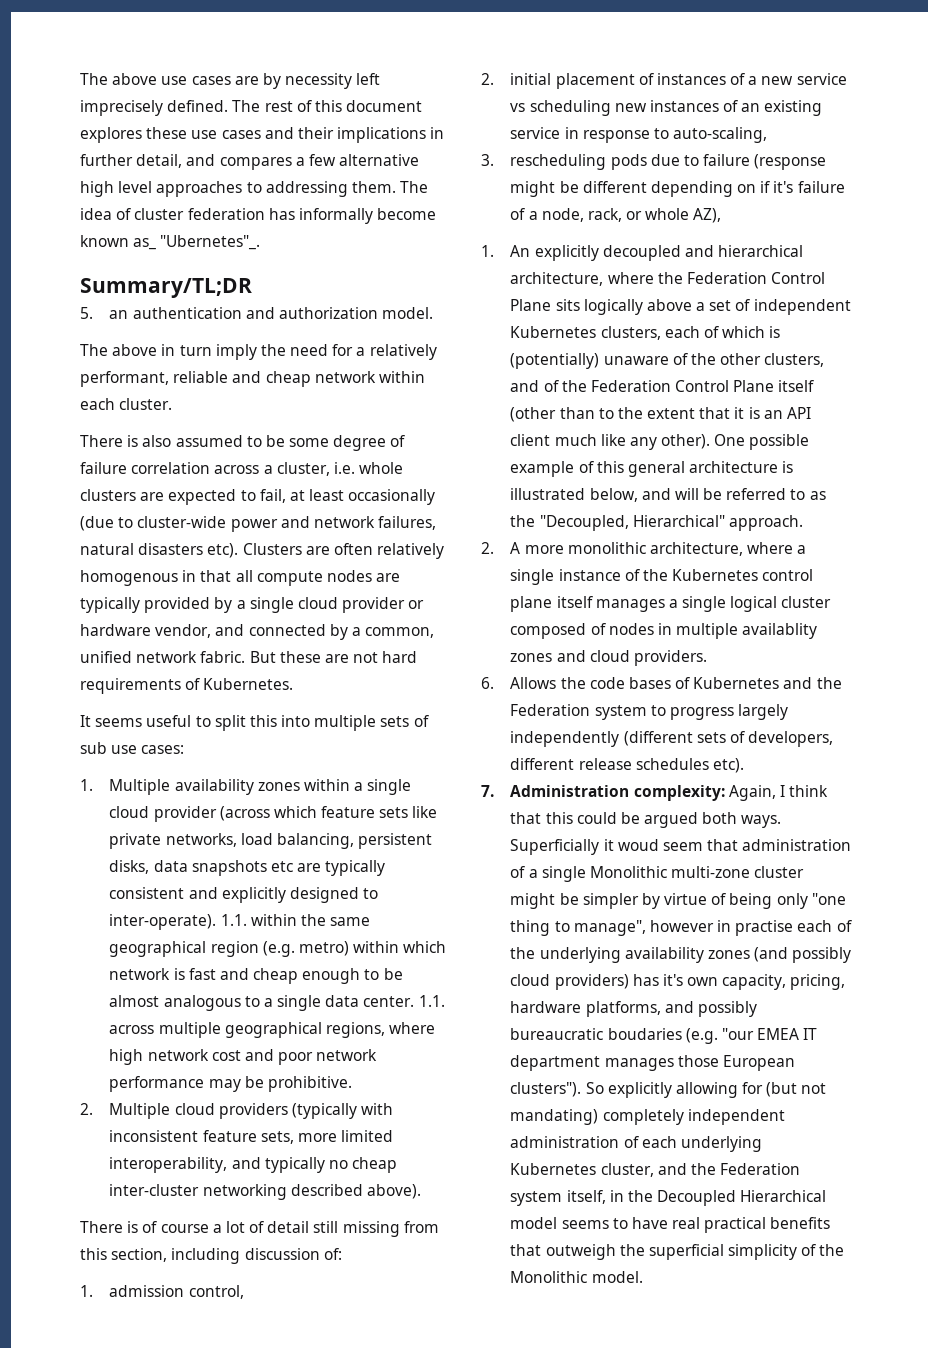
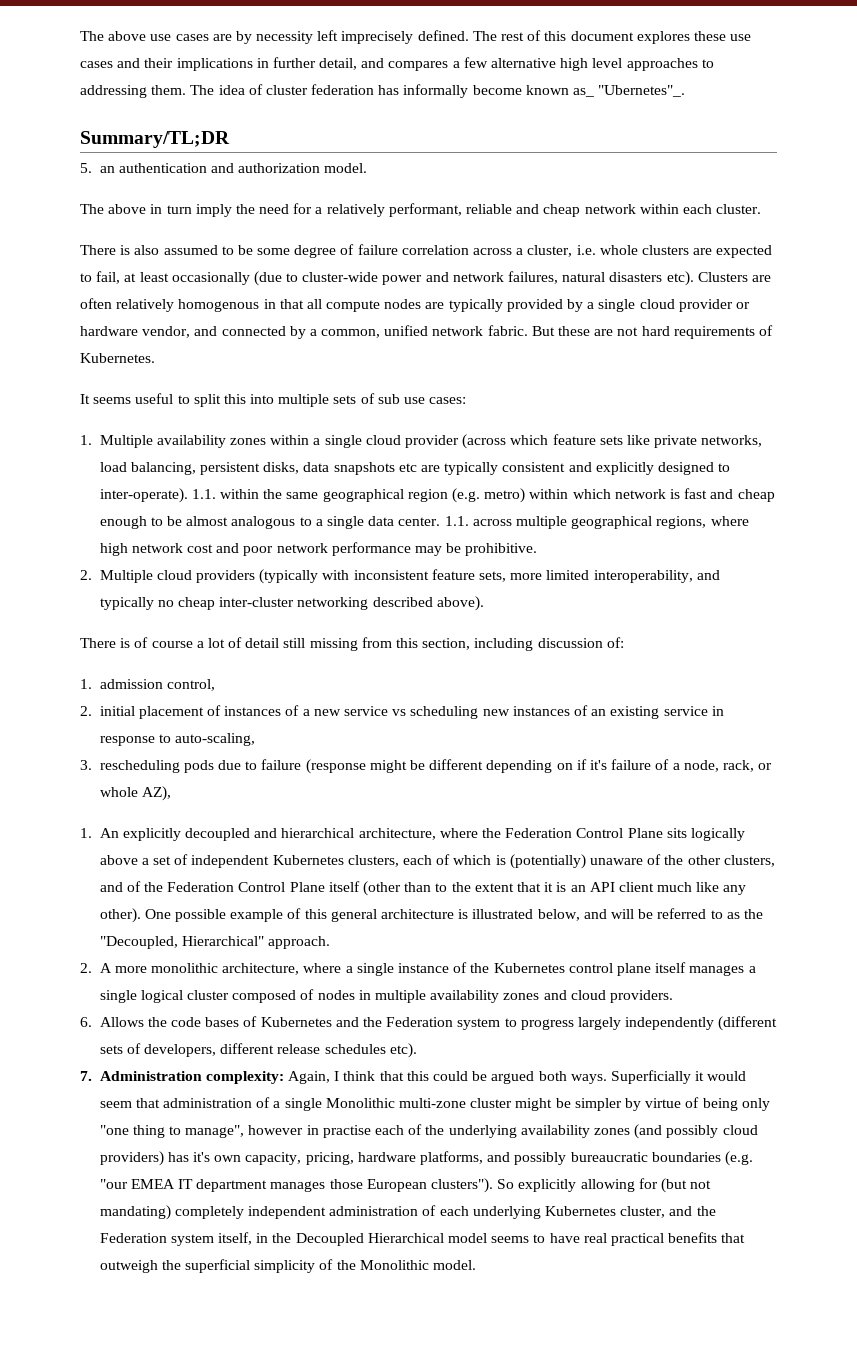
[742,623,818,639] availablity -> [430,990,500,1003] availability
[617,839,659,851] woud -> [707,1071,747,1081] would
[607,1028,682,1040] boudaries -> [651,1152,721,1162] boundaries

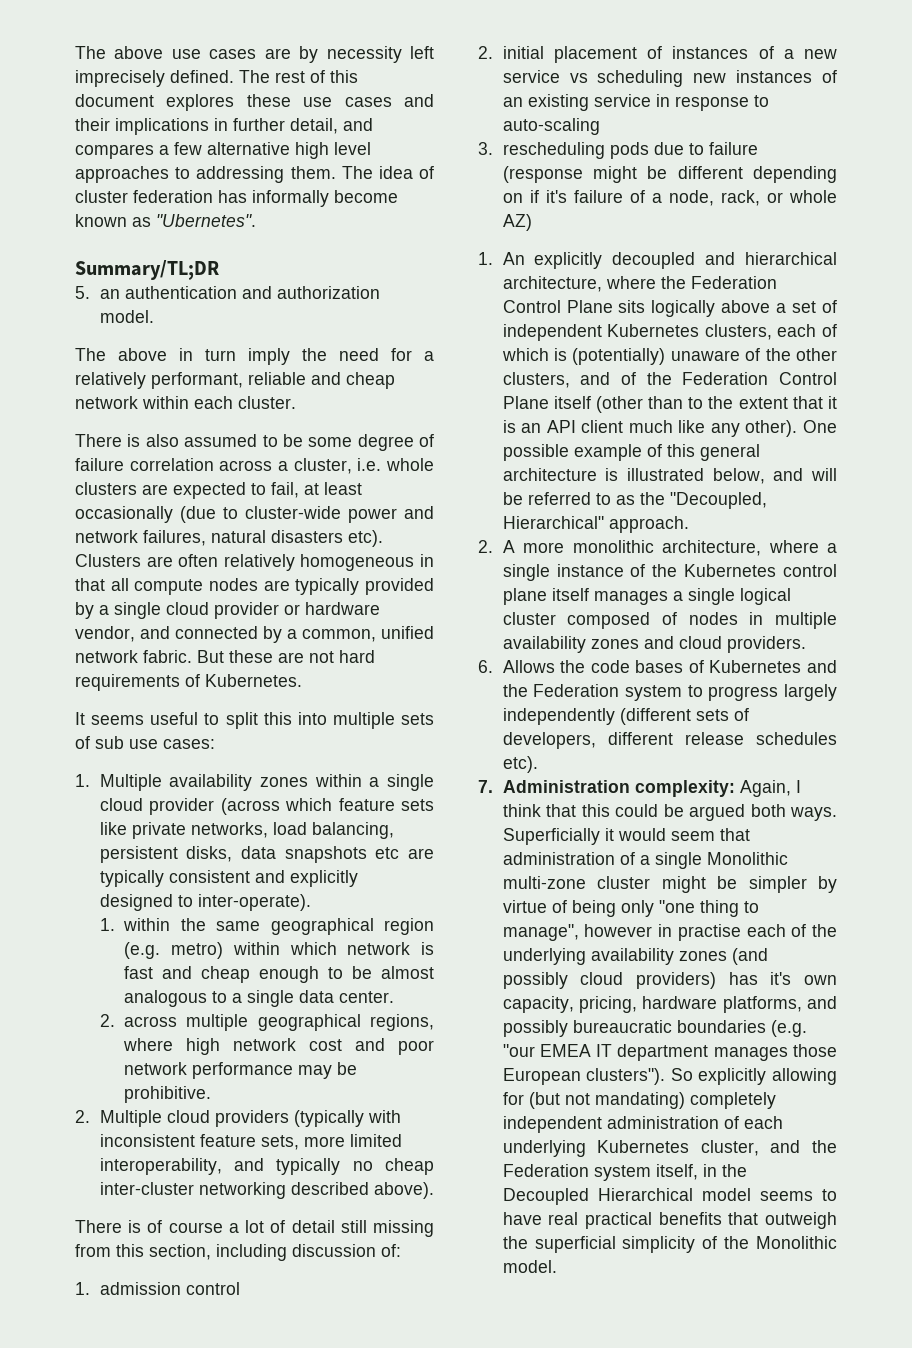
[573,85,686,97] as_ "Ubernetes"_. -> [132,214,256,227] as "Ubernetes".
[178,299,260,312] homogenous -> [300,554,415,571] homogeneous
[191,489,216,499] 1.1. -> [99,918,115,931] // 1.
[444,516,469,526] 1.1. -> [99,1014,115,1027] // 2.
[166,679,215,691] control, -> [185,1282,240,1295] control
[175,733,256,746] auto-scaling, -> [502,118,600,135] auto-scaling
[141,786,171,801] AZ), -> [502,214,532,231] AZ)

